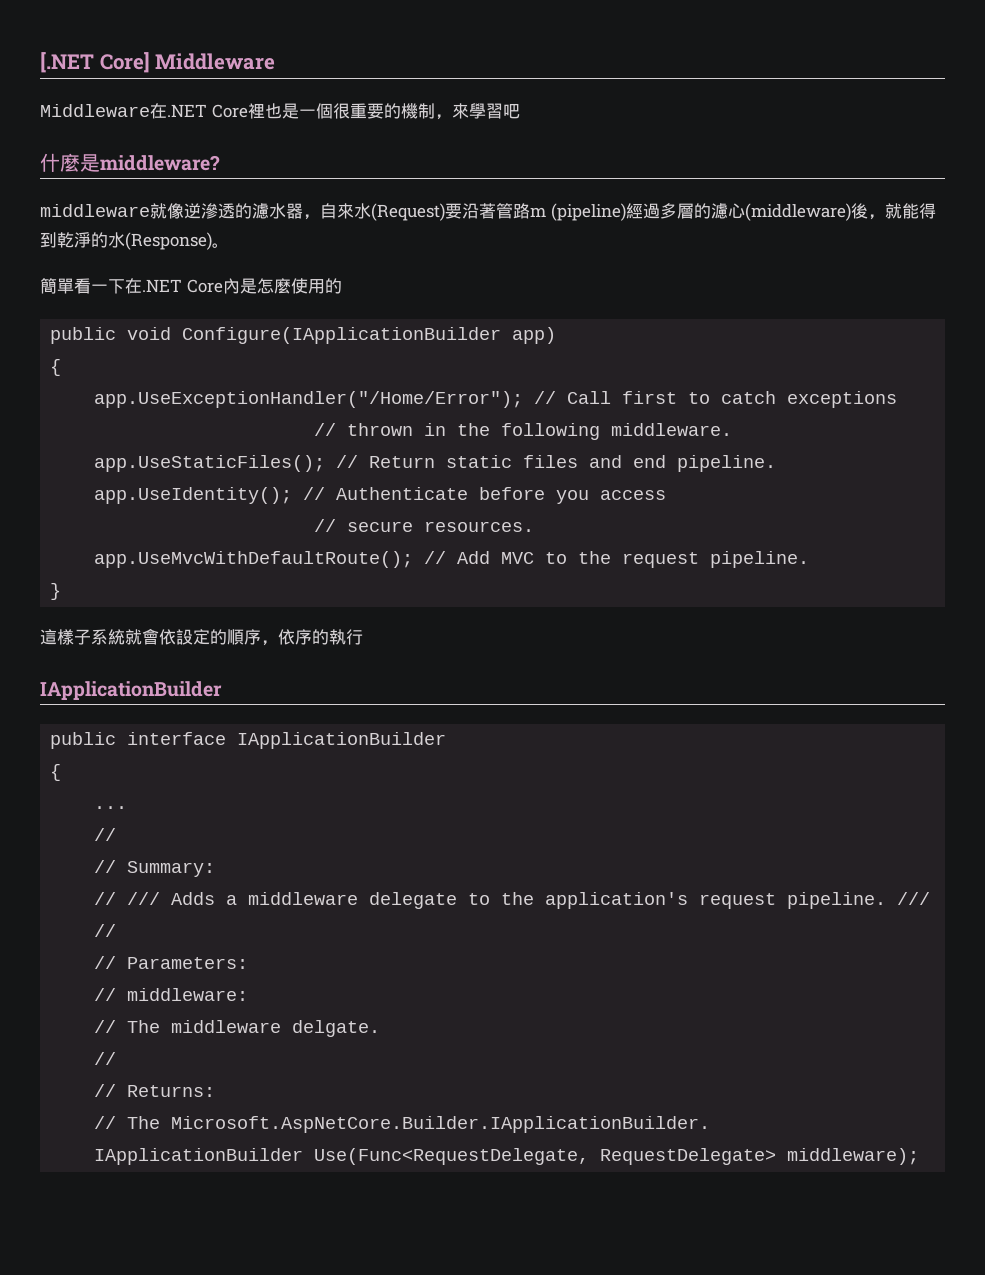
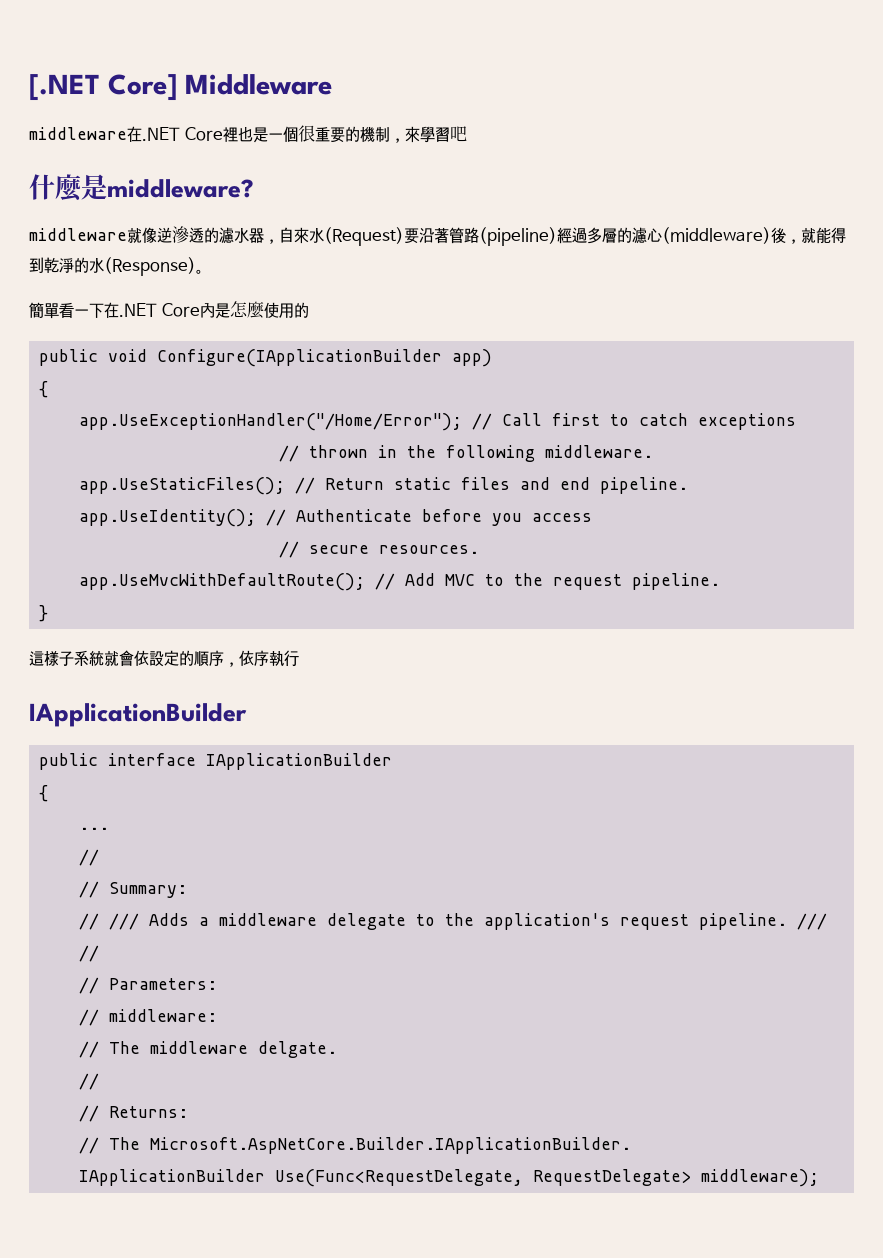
[40,104,150,117] Middleware -> [29,127,127,140] middleware
[530,207,546,217] m -> (479, 235) none
[312,629,329,645] 的 -> (269, 658) none

